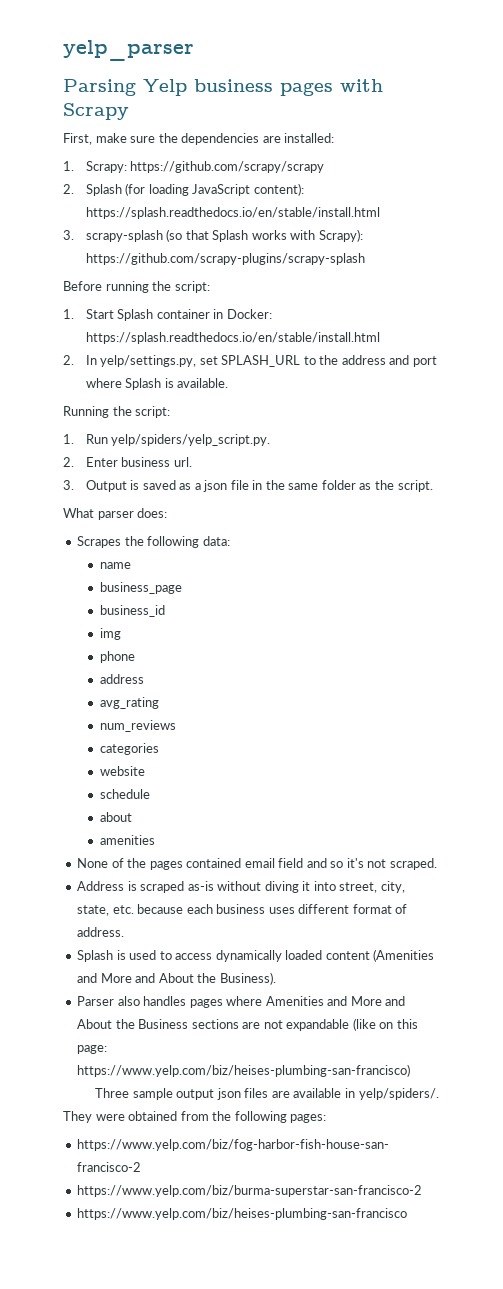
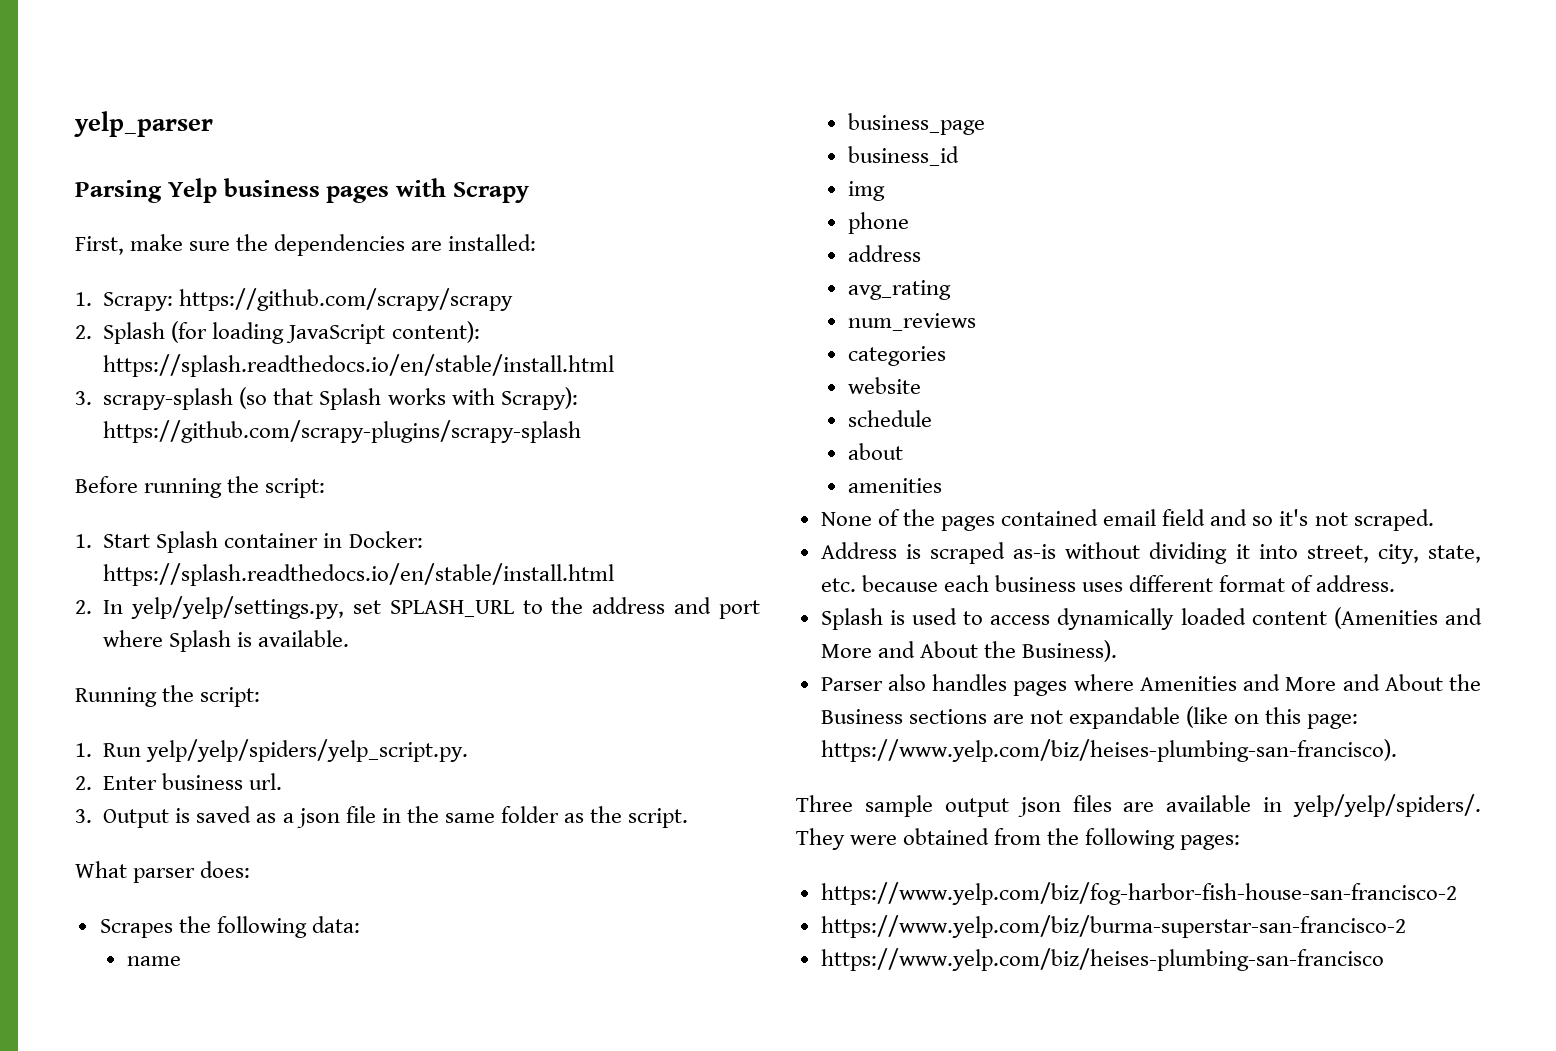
[100,355,197,367] yelp/settings.py, -> [131,596,345,619] yelp/yelp/settings.py,
[111,434,271,446] yelp/spiders/yelp_script.py. -> [146,739,469,762] yelp/yelp/spiders/yelp_script.py.
[264,881,299,893] diving -> [1149,542,1228,564] dividing
[77,1064,411,1077] https://www.yelp.com/biz/heises-plumbing-san-francisco) -> [820,739,1397,762] https://www.yelp.com/biz/heises-plumbing-san-francisco).
[358,1088,439,1100] yelp/spiders/. -> [1293,794,1481,817] yelp/yelp/spiders/.

